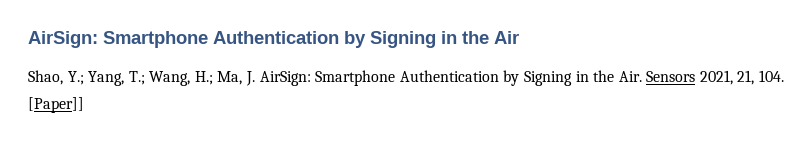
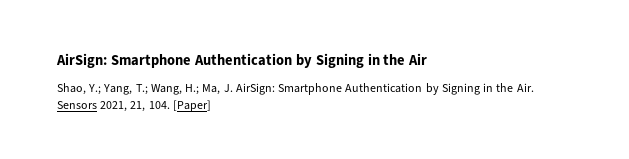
[28,97,84,113] [Paper]] -> [172,100,211,112] [Paper]

